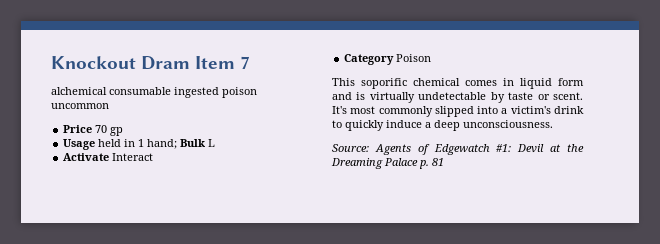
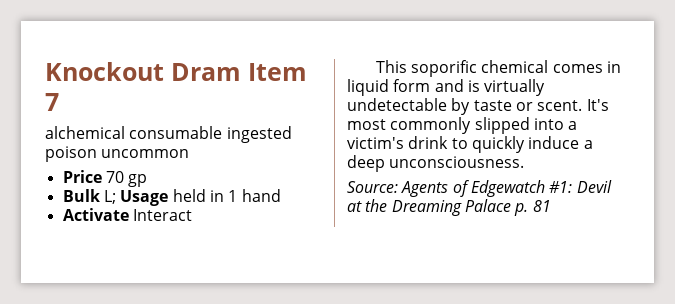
(124, 131) none -> [62,189,116,204] Bulk L;
[147,139,216,149] hand; Bulk L -> [241,189,281,202] hand
[344,54,432,65] // Category Poison -> (192, 215) none

